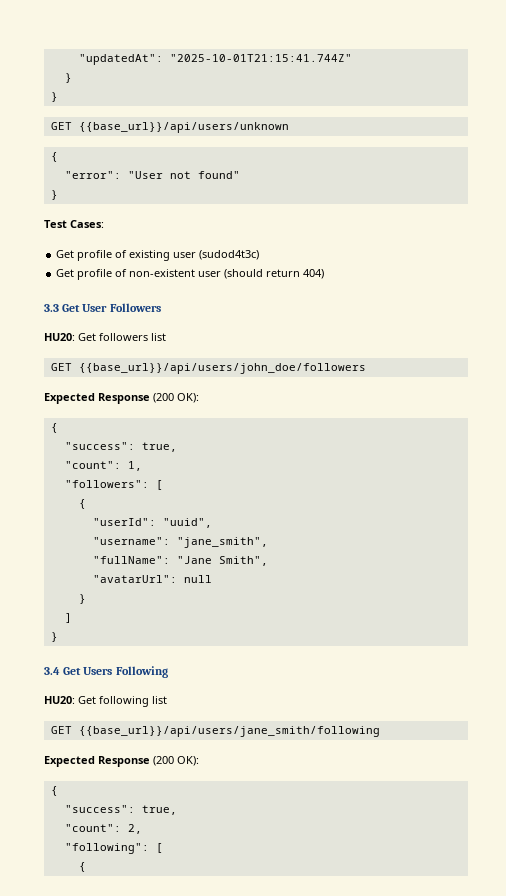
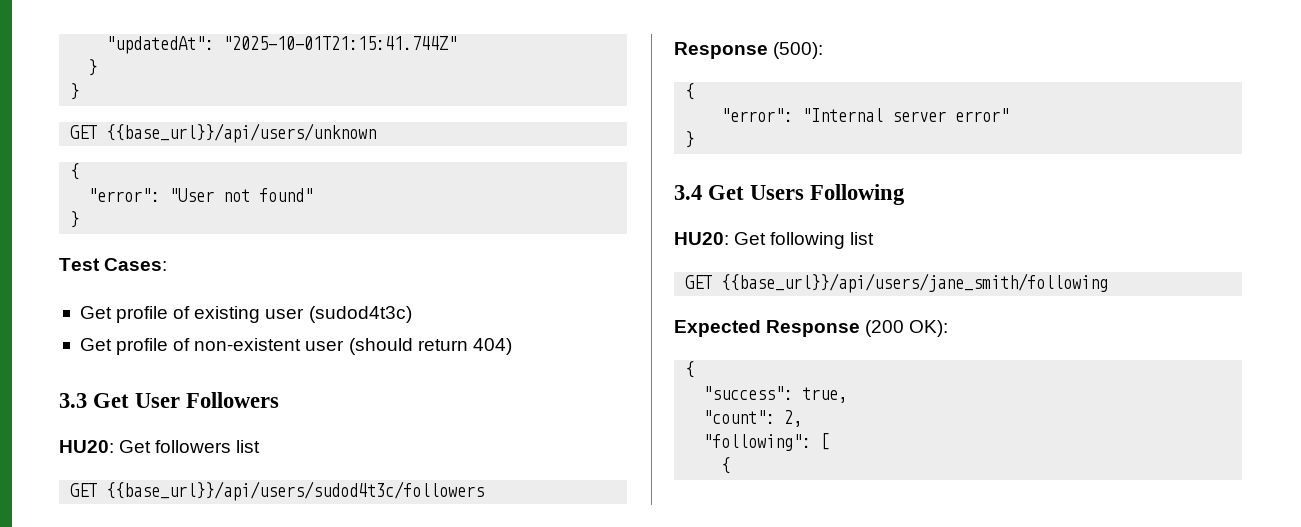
[78,363,366,374] [44,393,199,404] [50,423,58,433] [64,442,177,452] [64,461,142,471] [64,480,163,490] [78,499,86,509] [92,518,212,528] [92,537,268,548] [92,556,268,566] [92,575,212,583] [78,594,86,604] [64,613,72,623] {{base_url}}/api/users/john_doe/followers // Expected Response (200 OK): // { // "success": true, // "count": 1, // "followers": [ // { // "userId": "uuid", // "username": "jane_smith", // "fullName": "Jane Smith", // "avatarUrl": null // } // ] -> [106,481,485,501] [674,42,824,59] [685,83,695,100] [721,108,1010,122] {{base_url}}/api/users/sudod4t3c/followers // Response (500): // { // "error": "Internal server error"

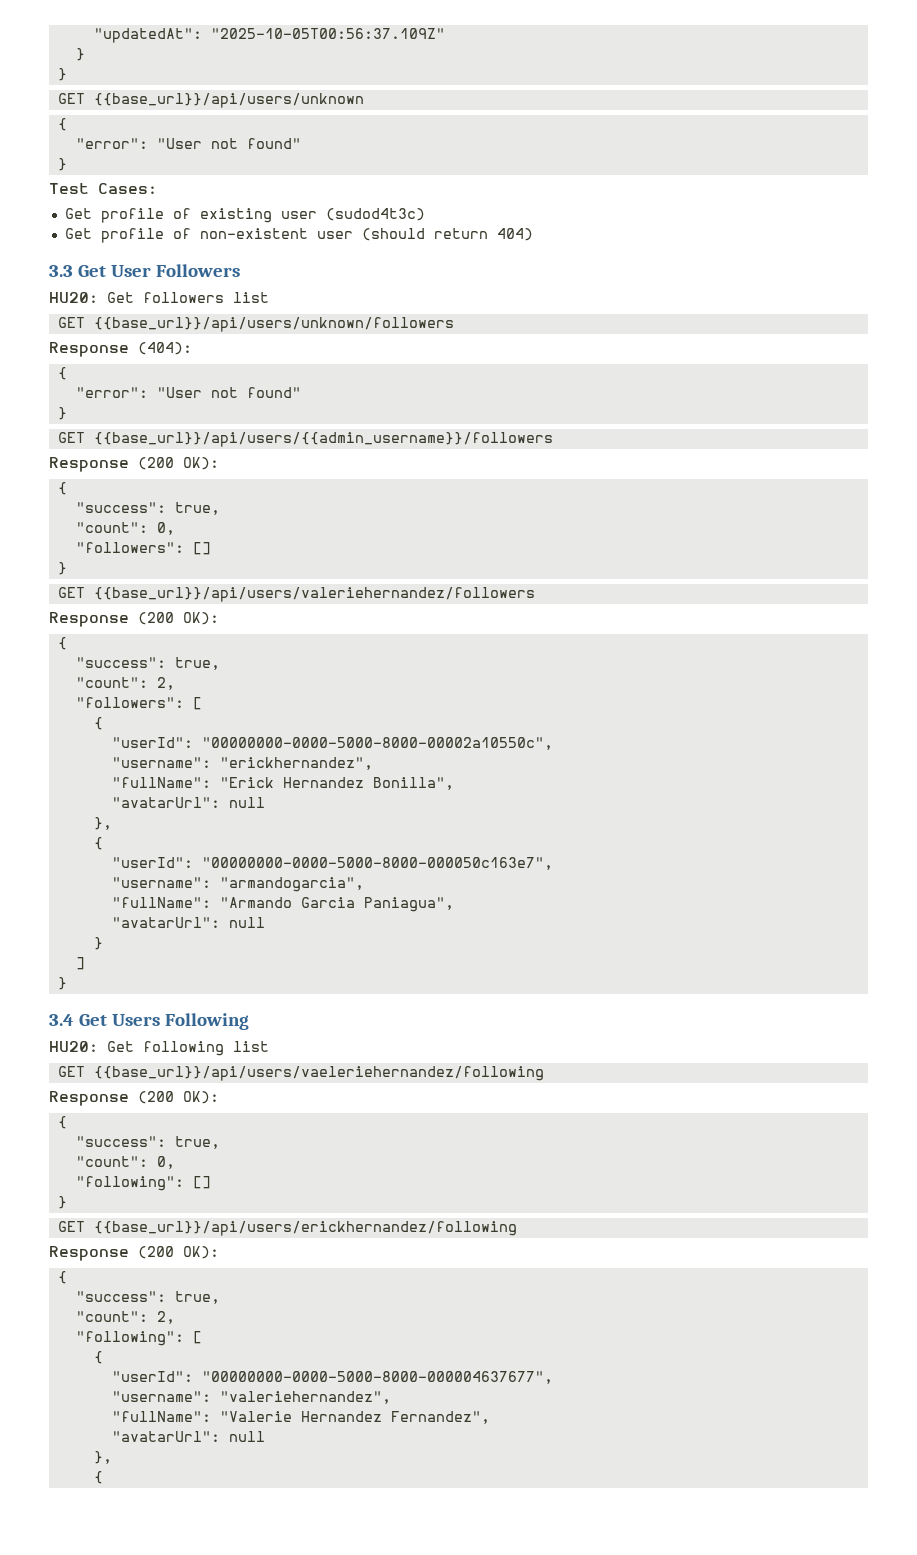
[223,36,458,50] "2025-10-01T21:15:41.744Z" -> [210,28,445,39] "2025-10-05T00:56:37.109Z"
[106,481,485,501] [674,42,824,59] [685,83,695,100] [721,108,1010,122] {{base_url}}/api/users/sudod4t3c/followers // Response (500): // { // "error": "Internal server error" -> [93,317,454,332] [49,342,192,357] [57,367,67,380] [75,387,301,398] [57,407,67,420] [57,432,553,447] [49,457,219,472] [57,482,67,495] [75,502,220,515] [75,522,175,535] [75,542,211,555] [57,562,67,575] [57,587,535,602] [49,612,219,627] [57,637,67,650] [75,657,220,670] [75,677,175,690] [75,697,202,710] [93,717,103,730] [111,737,553,750] [111,757,373,770] [111,777,454,790] [111,797,265,808] [93,817,112,830] [93,837,103,850] [111,857,553,870] [111,877,364,892] [111,897,454,912] [111,917,265,928] [93,937,103,950] [75,957,85,970] {{base_url}}/api/users/unknown/followers // Response (404): // { // "error": "User not found" // } // GET {{base_url}}/api/users/{{admin_username}}/followers // Response (200 OK): // { // "success": true, // "count": 0, // "followers": [] // } // GET {{base_url}}/api/users/valeriehernandez/followers // Response (200 OK): // { // "success": true, // "count": 2, // "followers": [ // { // "userId": "00000000-0000-5000-8000-00002a10550c", // "username": "erickhernandez", // "fullName": "Erick Hernandez Bonilla", // "avatarUrl": null // }, // { // "userId": "00000000-0000-5000-8000-000050c163e7", // "username": "armandogarcia", // "fullName": "Armando Garcia Paniagua", // "avatarUrl": null // } // ]
[721,273,1109,293] [674,320,761,337] {{base_url}}/api/users/jane_smith/following // Expected -> [93,1066,544,1081] [49,1091,219,1106] [57,1116,67,1129] [75,1136,220,1149] [75,1156,175,1169] [75,1176,211,1191] [57,1196,67,1209] [57,1221,517,1236] {{base_url}}/api/users/vaeleriehernandez/following // Response (200 OK): // { // "success": true, // "count": 0, // "following": [] // } // GET {{base_url}}/api/users/erickhernandez/following //
(731, 465) none -> [111,1371,553,1384] [111,1391,391,1404] [111,1411,490,1424] [111,1431,265,1442] [93,1451,112,1464] [93,1471,103,1484] // "userId": "00000000-0000-5000-8000-000004637677", // "username": "valeriehernandez", // "fullName": "Valerie Hernandez Fernandez", // "avatarUrl": null // }, // {

